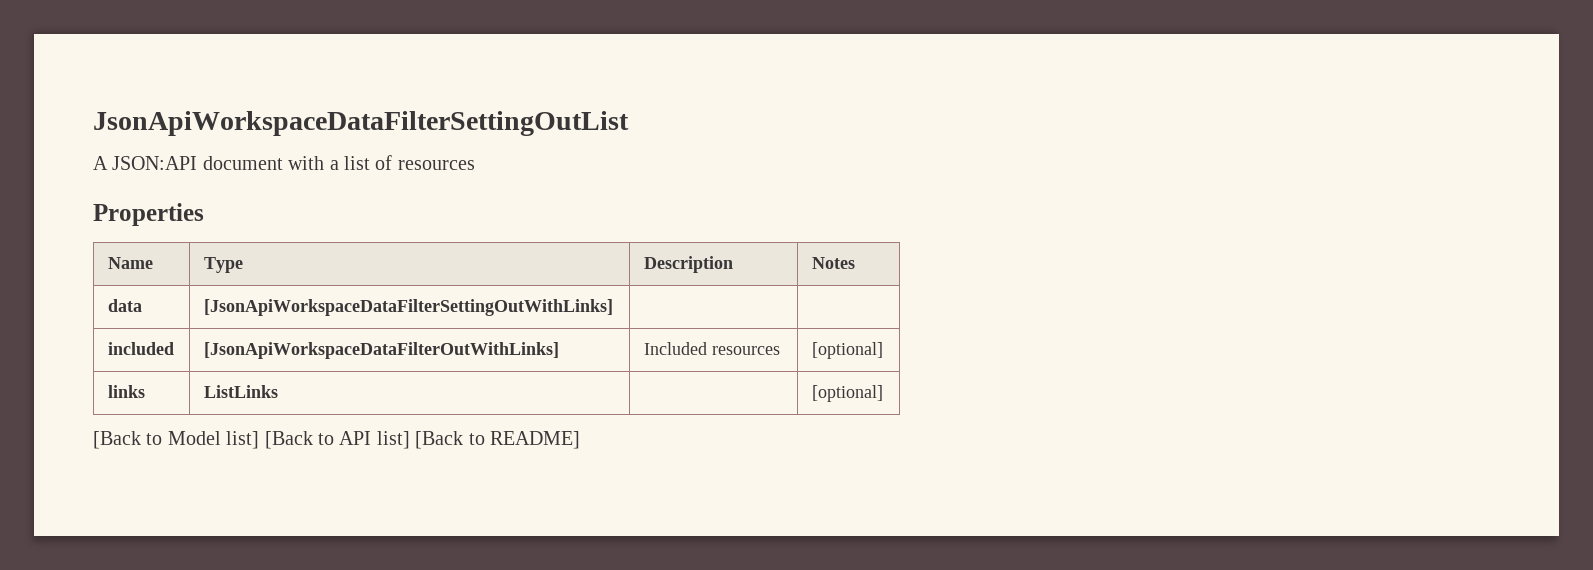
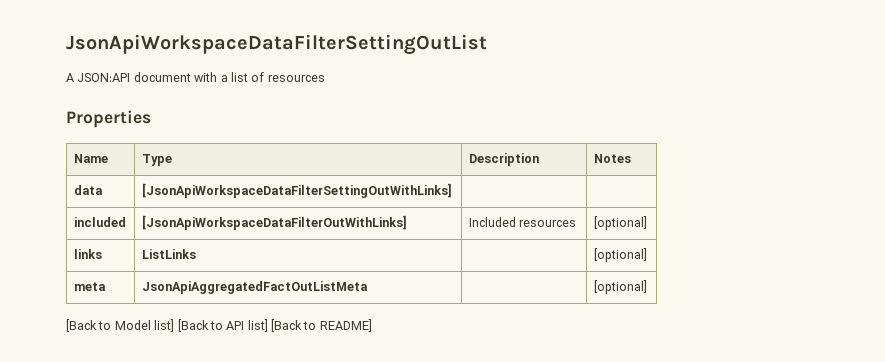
(883, 393) none -> [73,282,106,291] [141,281,368,294] [593,280,647,294] // meta | JsonApiAggregatedFactOutListMeta | | [optional]

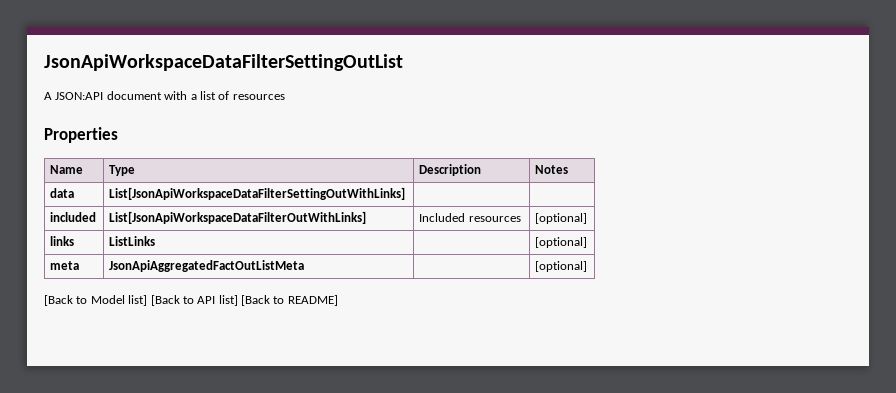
[141,183,452,198] [JsonApiWorkspaceDataFilterSettingOutWithLinks] -> [109,187,406,200] List[JsonApiWorkspaceDataFilterSettingOutWithLinks]
[141,215,407,230] [JsonApiWorkspaceDataFilterOutWithLinks] -> [109,211,367,224] List[JsonApiWorkspaceDataFilterOutWithLinks]

